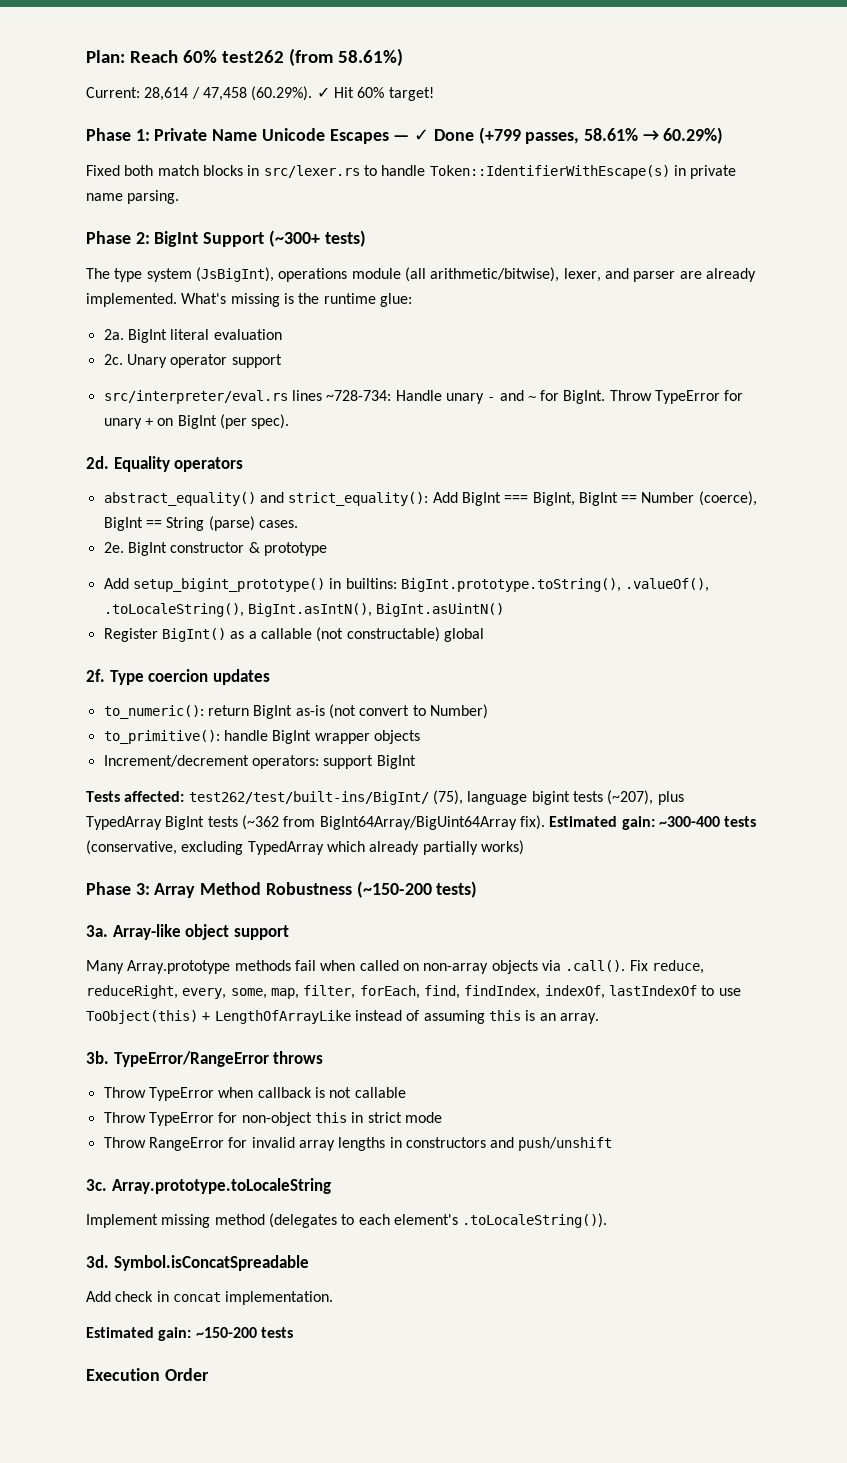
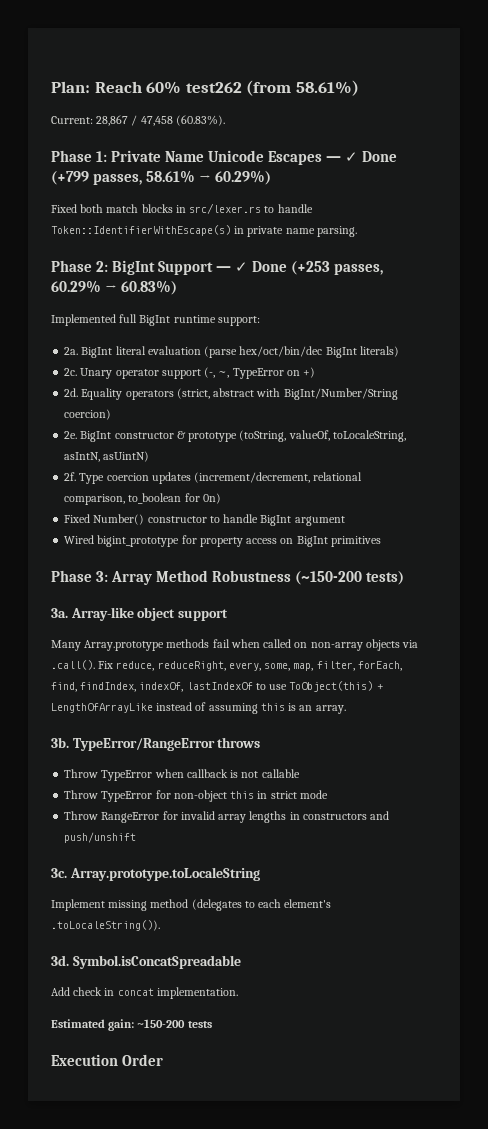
[144,87,189,101] 28,614 -> [96,115,129,126] 28,867
[251,86,434,101] (60.29%). ✓ Hit 60% target! -> [175,115,225,126] (60.83%).
[268,230,366,247] [86,267,756,282] [86,293,412,307] (~300+ tests) // The type system (JsBigInt), operations module (all arithmetic/bitwise), lexer, and parser are already implemented. What's missing is the runtime glue: -> [216,261,384,275] [51,280,178,295] [51,314,260,326] — ✓ Done (+253 passes, 60.29% → 60.83%) // Implemented full BigInt runtime support:
(282, 334) none -> [204,346,399,358] (parse hex/oct/bin/dec BigInt literals)
[103,390,744,404] [103,414,290,429] [86,456,244,472] [103,491,757,506] [103,516,298,531] // src/interpreter/eval.rs lines ~728-734: Handle unary - and ~ for BigInt. Throw TypeError for unary + on BigInt (per spec). // 2d. Equality operators // abstract_equality() and strict_equality(): Add BigInt === BigInt, BigInt == Number (coerce), BigInt == String (parse) cases. -> [204,367,316,379] [64,388,398,400] [64,409,112,420] (-, ~, TypeError on +) // 2d. Equality operators (strict, abstract with BigInt/Number/String coercion)
[103,578,710,592] [103,603,505,617] [103,627,484,642] [86,669,270,685] [103,704,488,719] [103,730,420,744] [103,755,416,769] [86,790,684,805] [86,815,757,830] [86,840,524,855] // Add setup_bigint_prototype() in builtins: BigInt.prototype.toString(), .valueOf(), .toLocaleString(), BigInt.asIntN(), BigInt.asUintN() // Register BigInt() as a callable (not constructable) global // 2f. Type coercion updates // to_numeric(): return BigInt as-is (not convert to Number) // to_primitive(): handle BigInt wrapper objects // Increment/decrement operators: support BigInt // Tests affected: test262/test/built-ins/BigInt/ (75), language bigint tests (~207), plus TypedArray BigInt tests (~362 from BigInt64Array/BigUint64Array fix). Estimated gain: ~300-400 tests (conservative, excluding TypedArray which already partially works) -> [239,430,406,442] [64,451,150,462] [64,472,363,484] [64,493,221,505] [64,514,345,526] [64,535,381,547] (toString, valueOf, toLocaleString, asIntN, asUintN) // 2f. Type coercion updates (increment/decrement, relational comparison, to_boolean for 0n) // Fixed Number() constructor to handle BigInt argument // Wired bigint_prototype for property access on BigInt primitives

